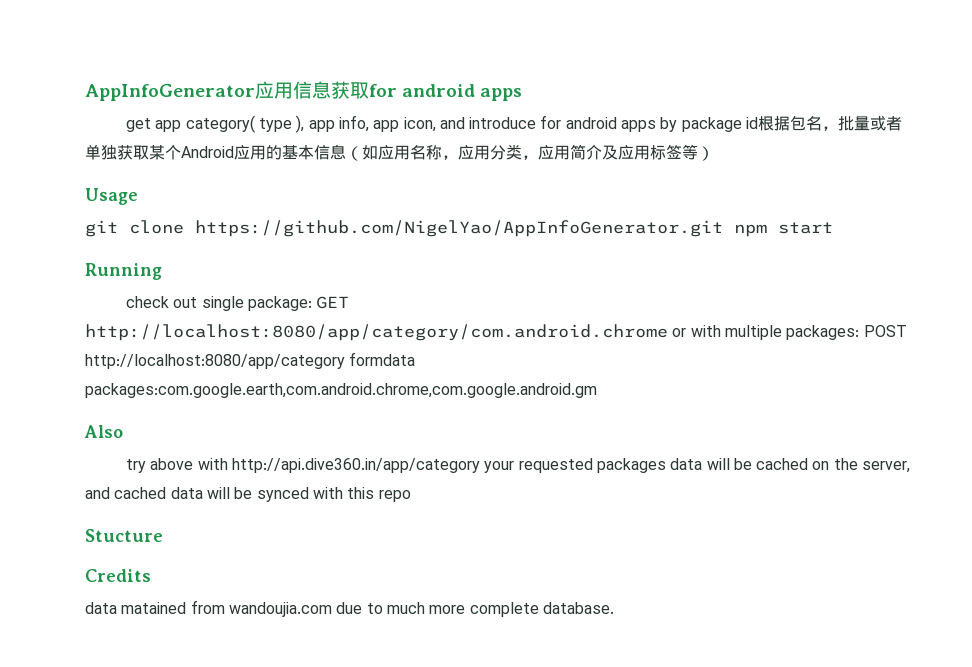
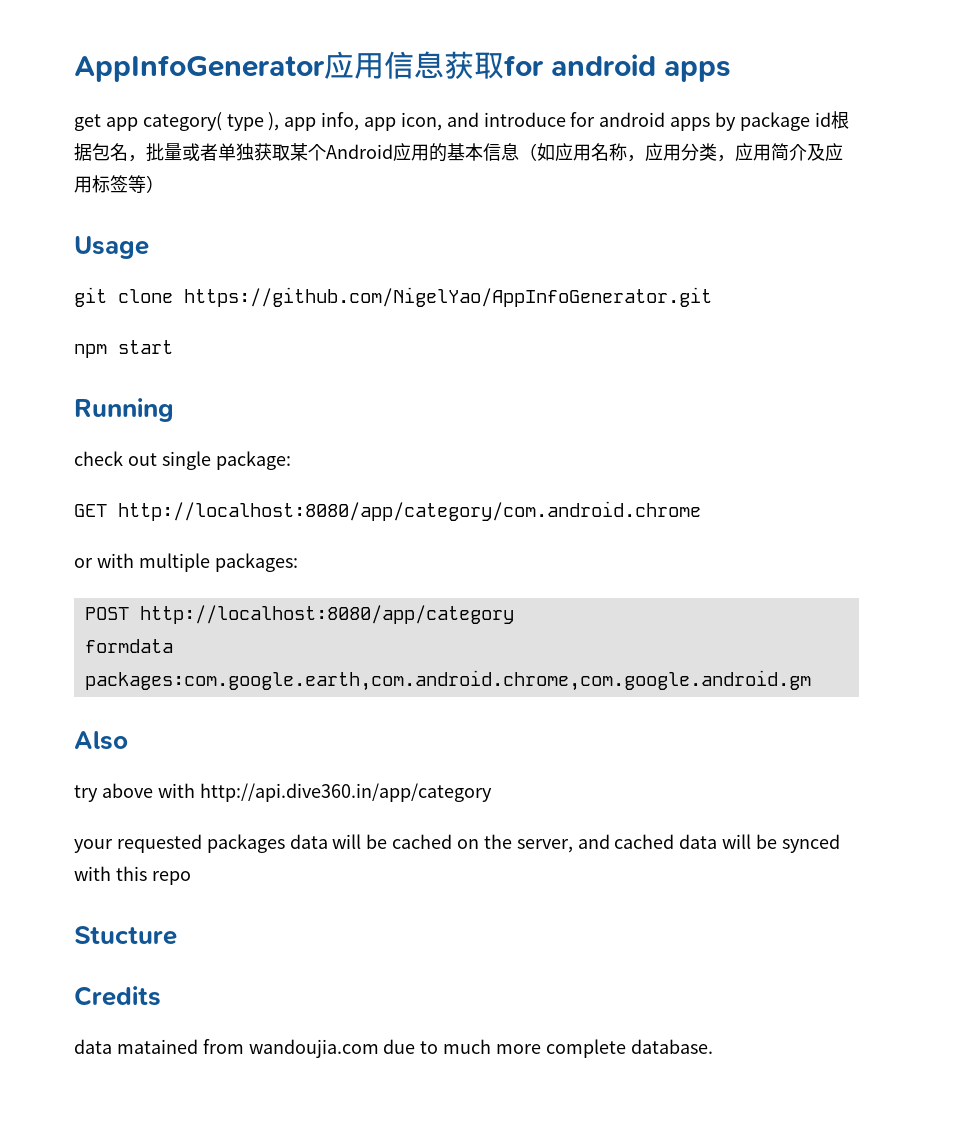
(723, 228) none -> (712, 297) //
(312, 303) none -> (291, 460) //
(668, 332) none -> (701, 511) //
(860, 332) none -> (298, 562) //
(345, 361) none -> (514, 614) //
(480, 465) none -> (492, 792) //

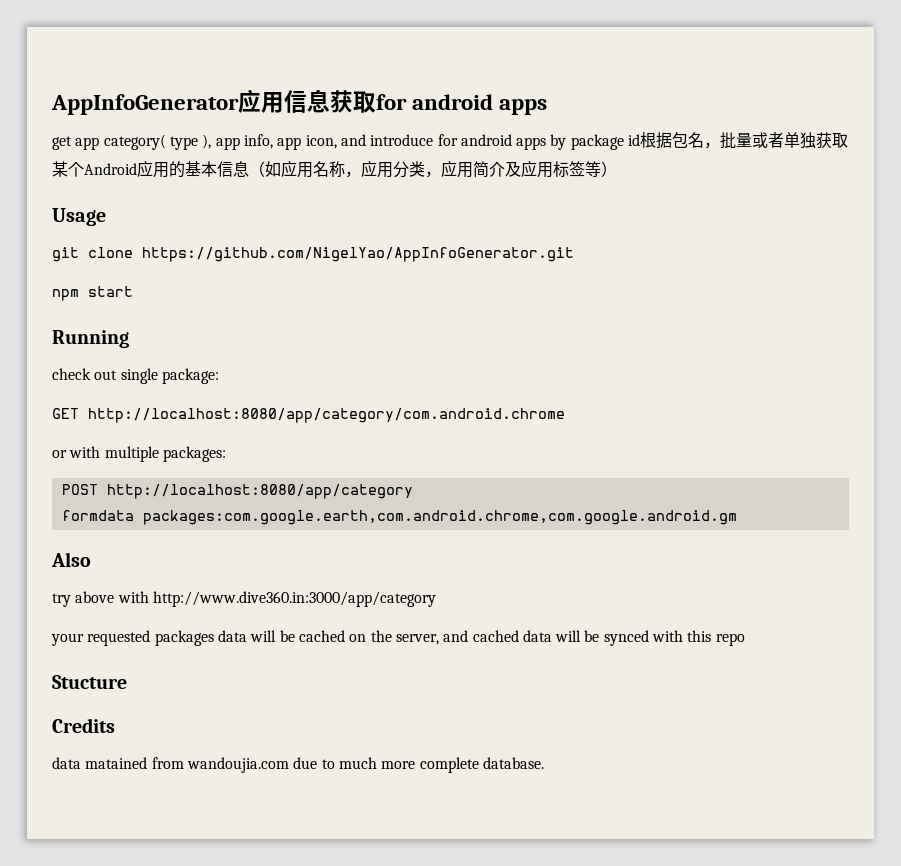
[199,783,492,802] http://api.dive360.in/app/category -> [152,591,436,607] http://www.dive360.in:3000/app/category

